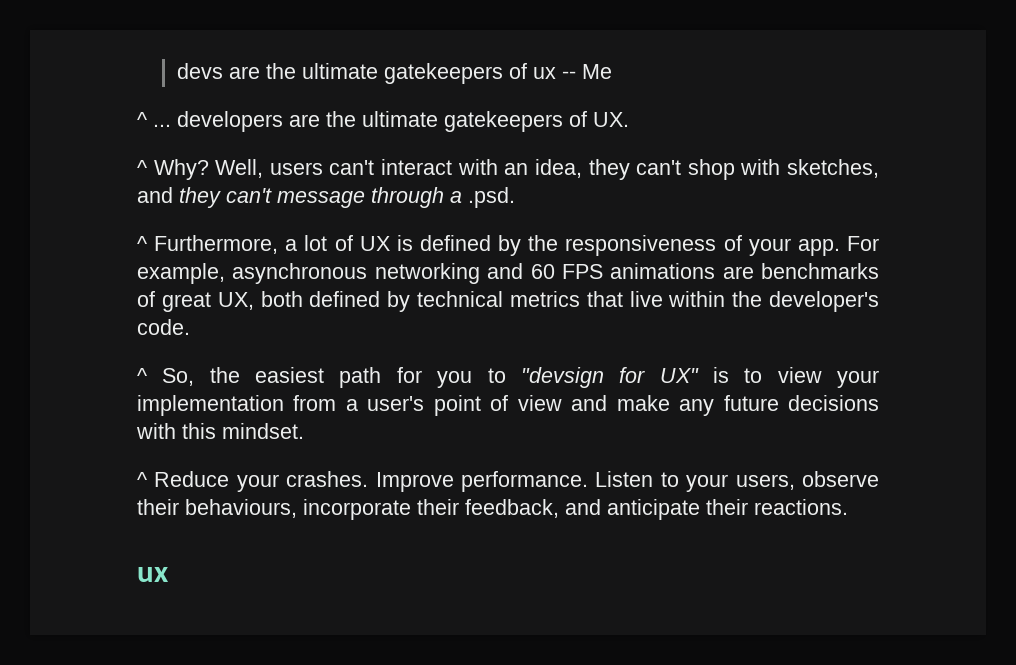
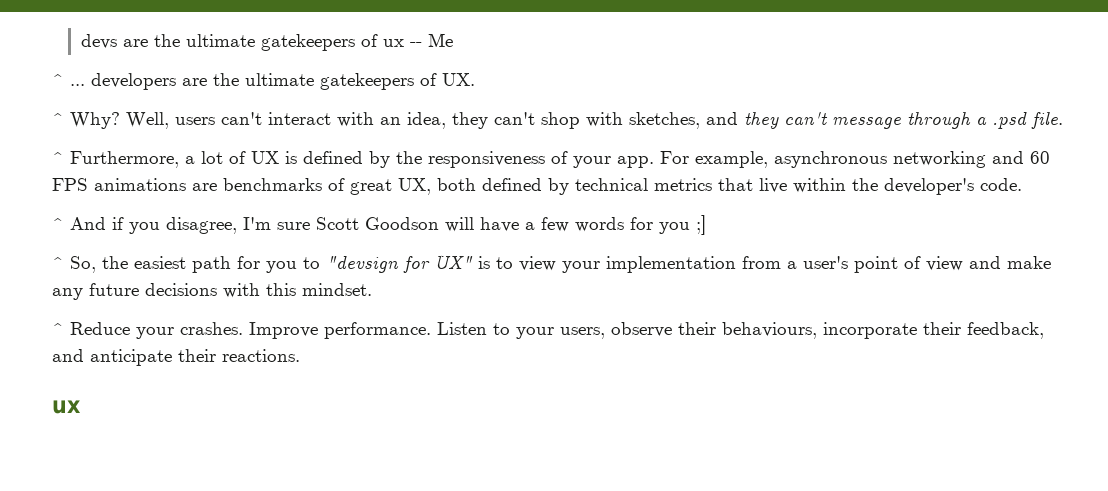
[468,187,515,208] .psd. -> [992,112,1063,129] .psd file.
(190, 327) none -> [52,215,706,235] // ^ And if you disagree, I'm sure Scott Goodson will have a few words for you ;]

